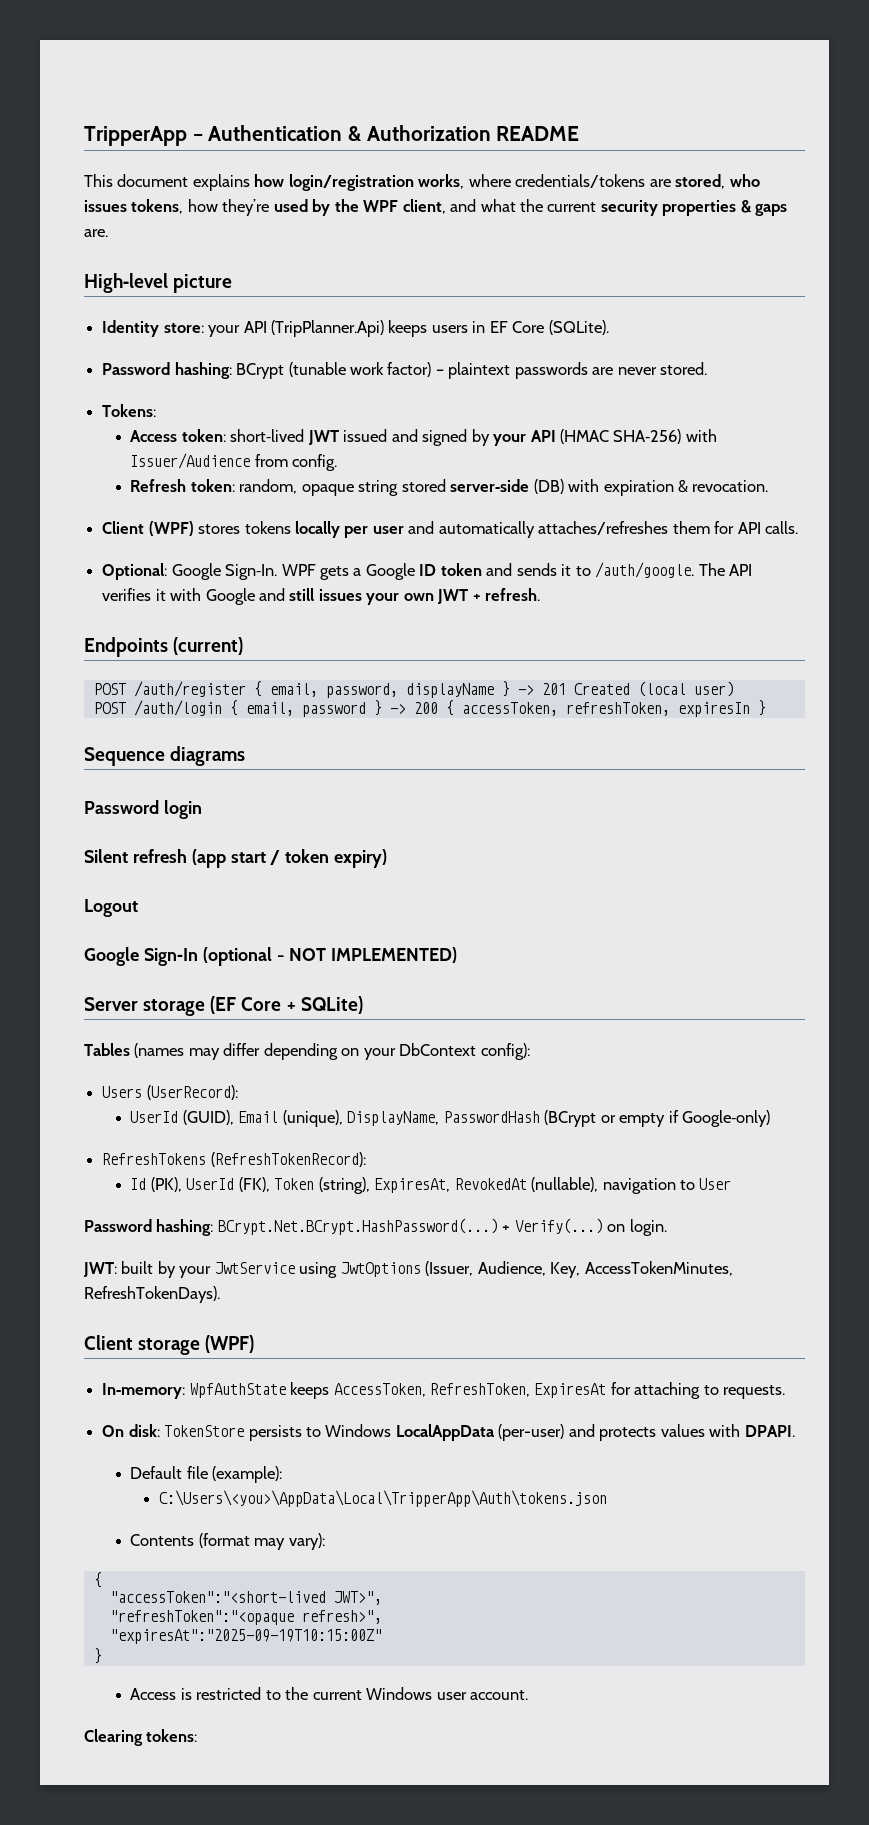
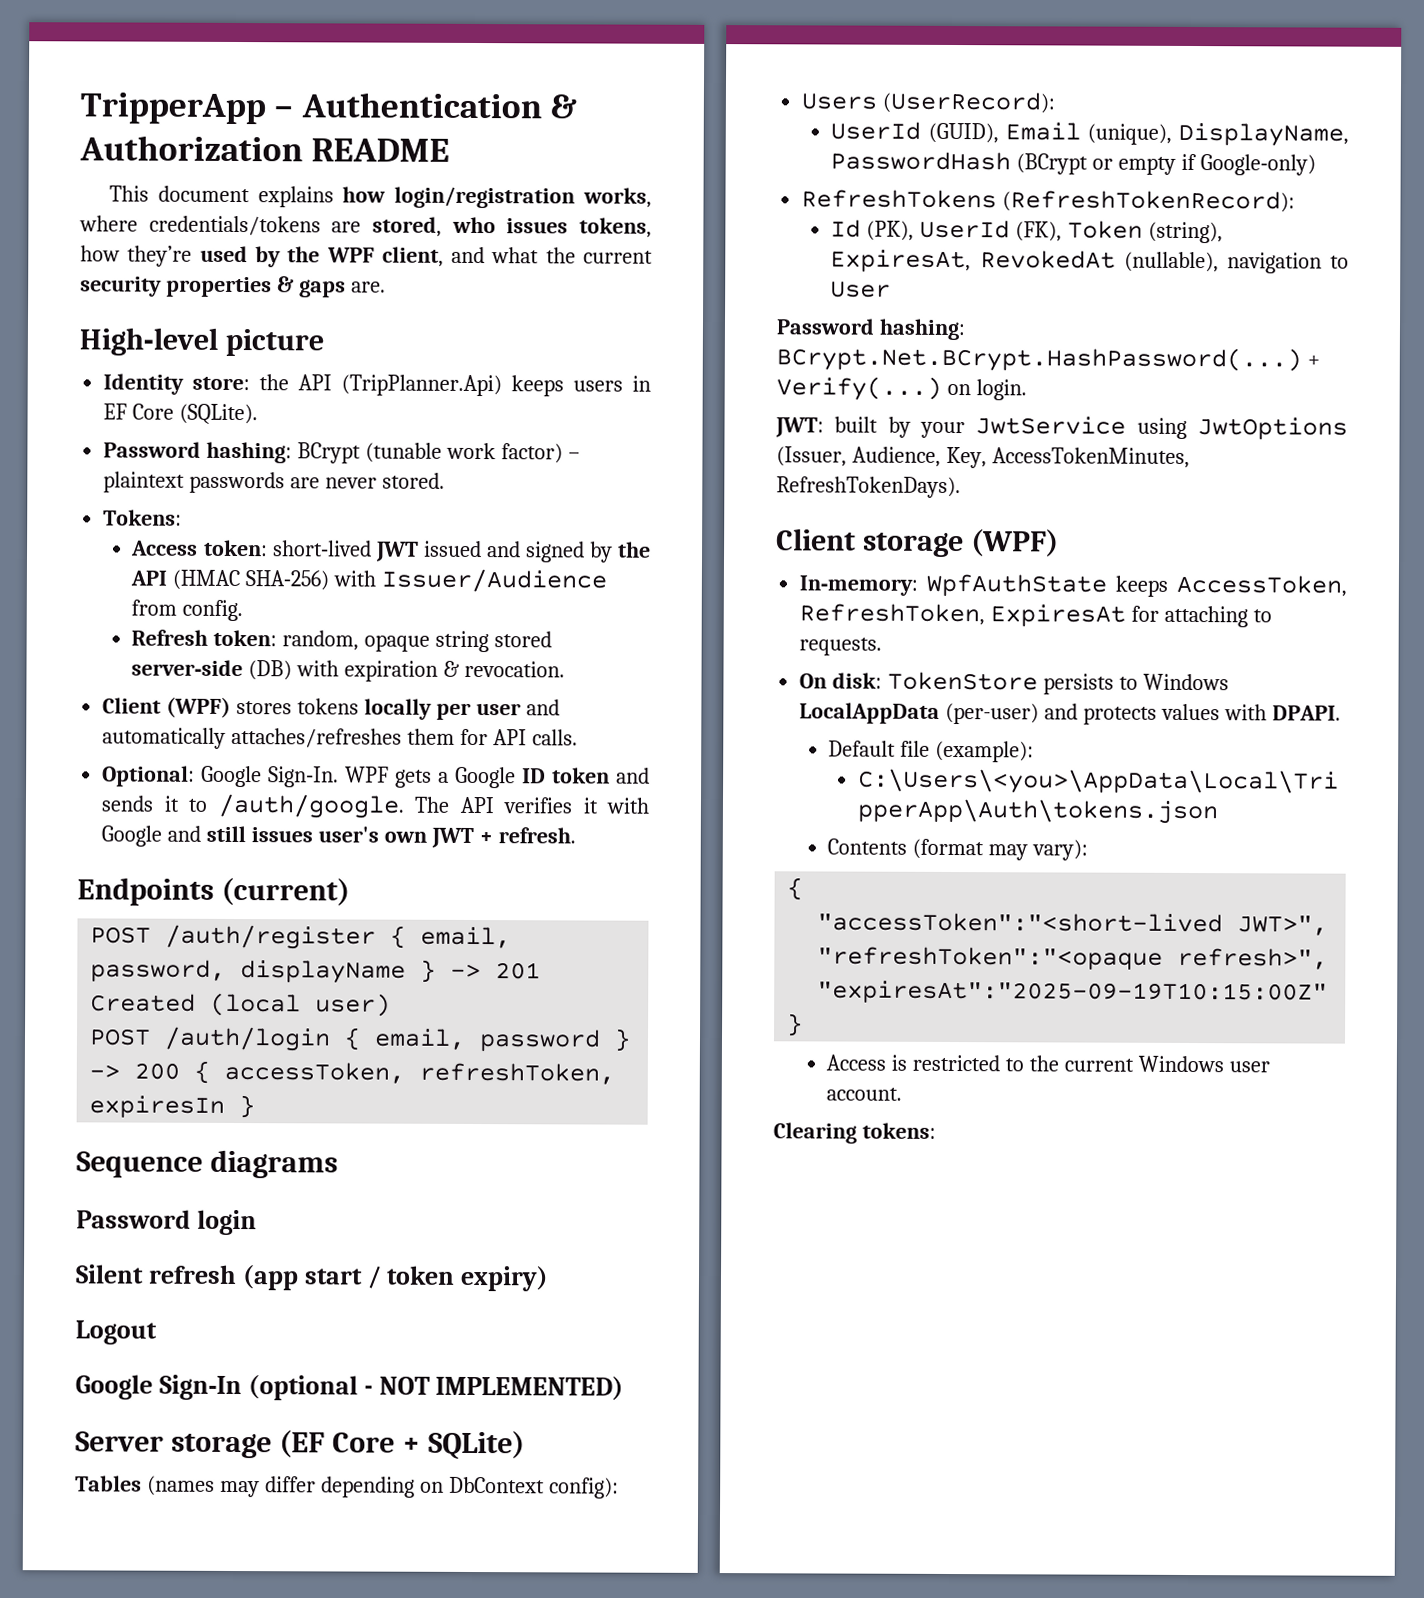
[208,325,241,337] your -> [259,374,290,391] the
[493,434,527,446] your -> [618,541,651,558] the
[366,593,400,605] your -> [317,826,379,843] user's
[363,1048,396,1060] your -> (444, 1487) none

